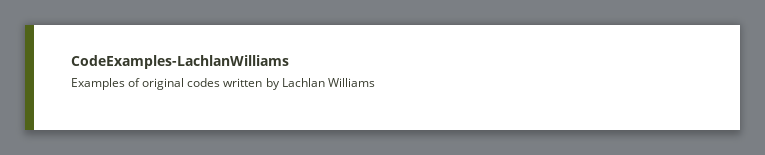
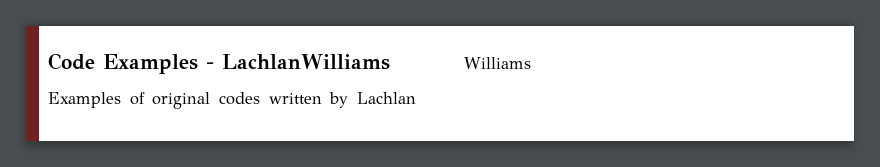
[71,55,289,69] CodeExamples-LachlanWilliams -> [48,53,390,74] Code Examples - LachlanWilliams

